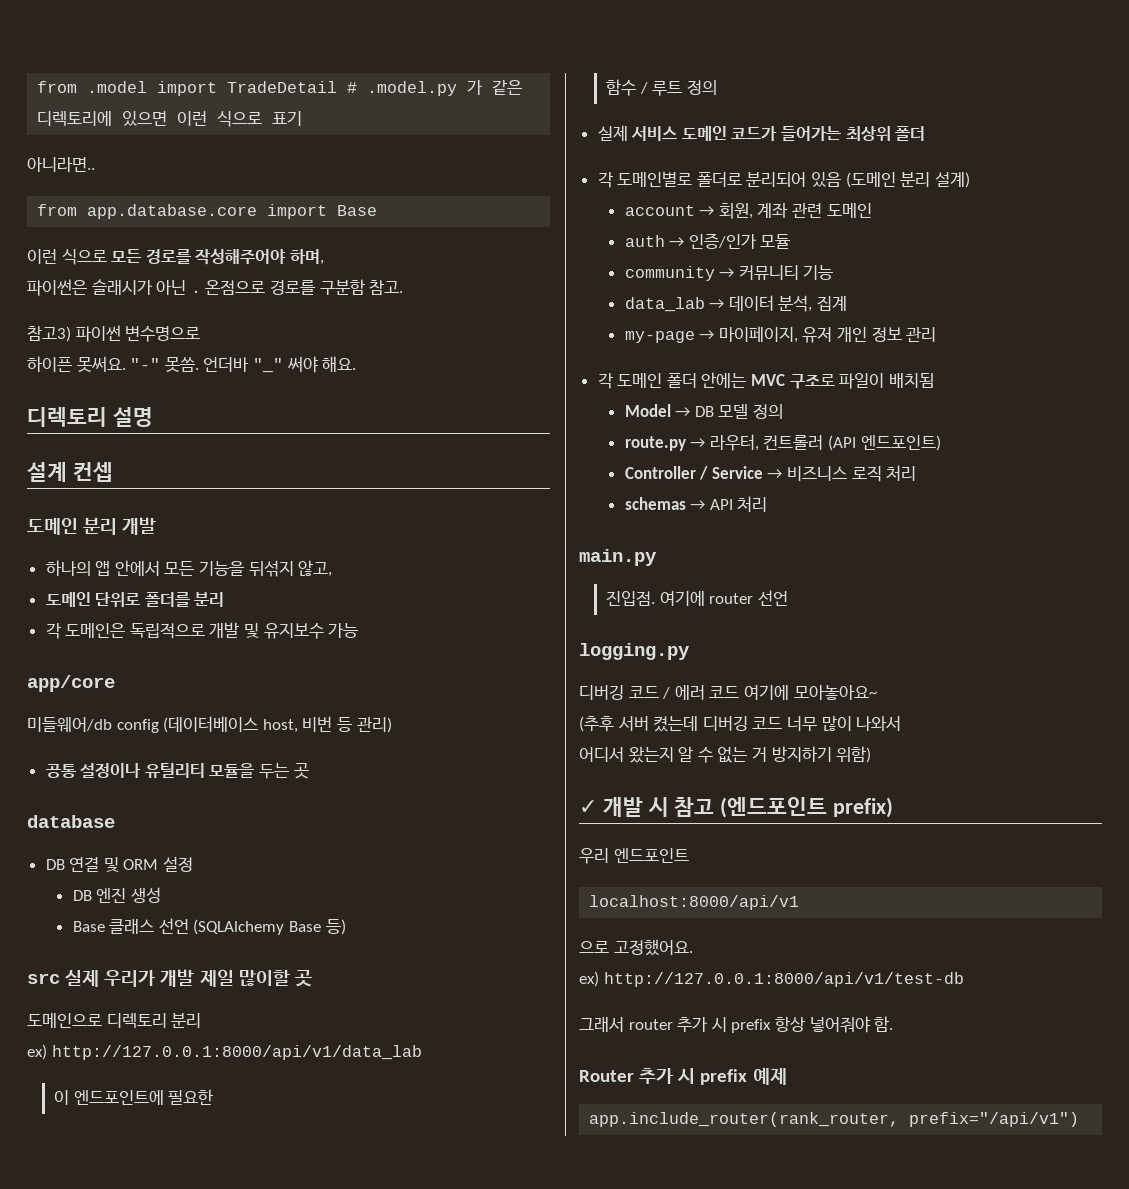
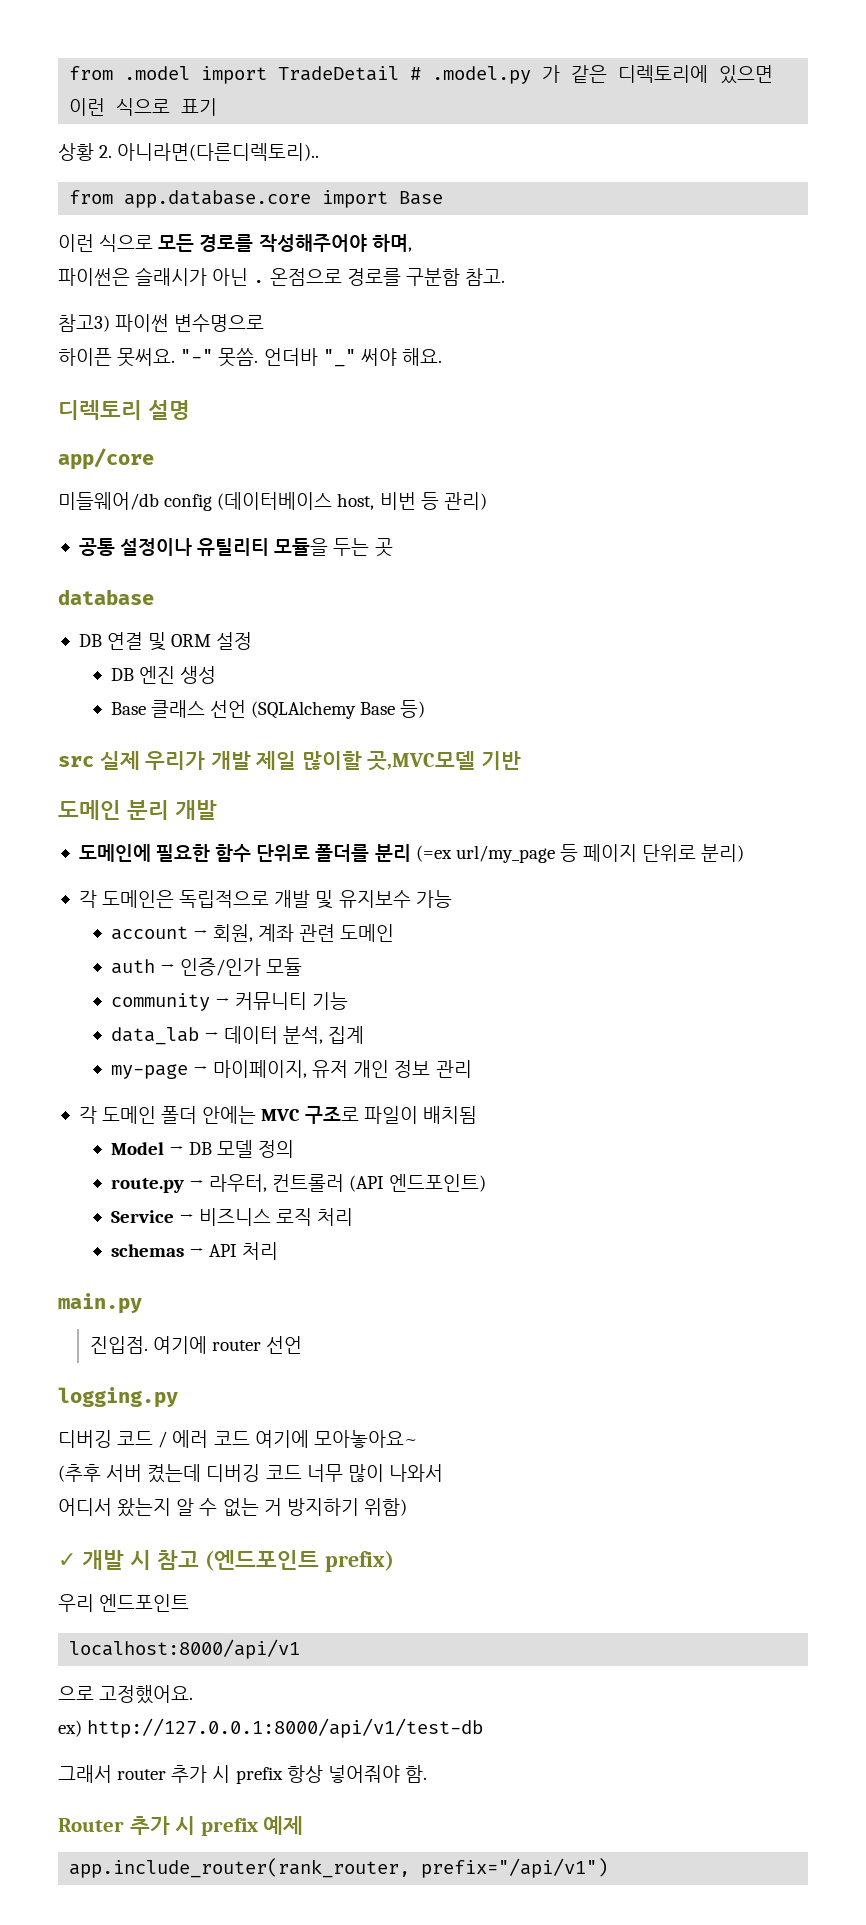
[27,157,95,172] 아니라면.. -> [58,143,320,161] 상황 2. 아니라면(다른디렉토리)..
[27,462,113,482] [27,517,157,535] [45,560,333,577] [45,592,225,607] [45,622,359,639] // 설계 컨셉 // 도메인 분리 개발 // 하나의 앱 안에서 모든 기능을 뒤섞지 않고, // 도메인 단위로 폴더를 분리 // 각 도메인은 독립적으로 개발 및 유지보수 가능 -> (190, 410) none
[294,970,312,987] [27,1013,202,1028] [27,1044,422,1060] [53,1089,214,1105] [605,79,717,96] [597,125,926,141] [597,171,970,188] 곳 // 도메인으로 디렉토리 분리 // ex) http://127.0.0.1:8000/api/v1/data_lab // 이 엔드포인트에 필요한 // 함수 / 루트 정의 // 실제 서비스 도메인 코드가 들어가는 최상위 폴더 // 각 도메인별로 폴더로 분리되어 있음 (도메인 분리 설계) -> [367,751,521,771] [58,800,217,820] [78,844,745,863] [78,890,452,909] 곳,MVC모델 기반 // 도메인 분리 개발 // 도메인에 필요한 함수 단위로 폴더를 분리 (=ex url/my_page 등 페이지 단위로 분리) // 각 도메인은 독립적으로 개발 및 유지보수 가능
[624,466,709,480] Controller / -> (487, 1183) none

